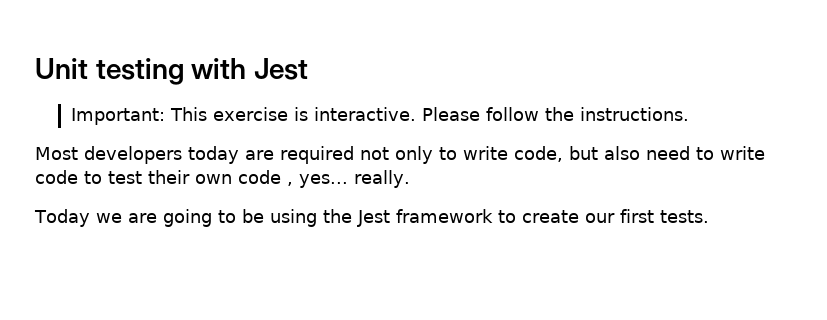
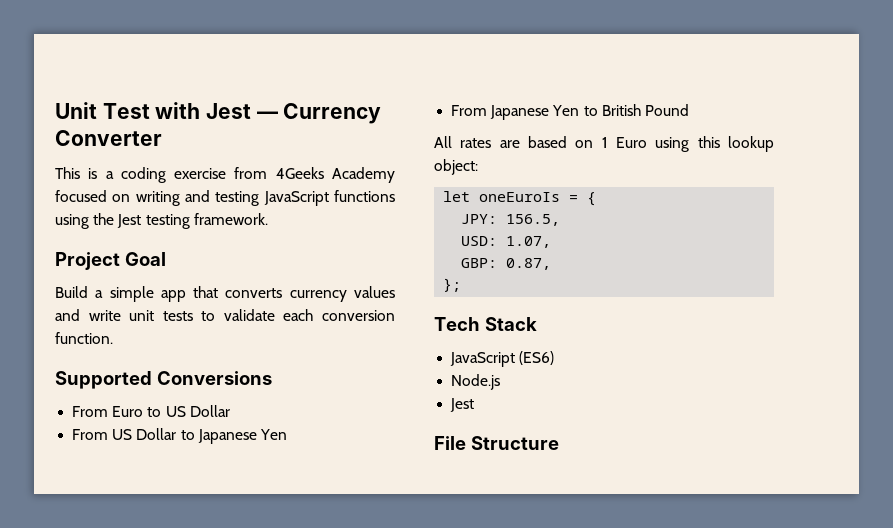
[95,58,184,85] testing -> [102,103,150,119] Test
[70,107,689,125] [35,146,765,164] [35,170,410,188] [34,209,709,227] // Important: This exercise is interactive. Please follow the instructions. // Most developers today are required not only to write code, but also need to write code to test their own code , yes... really. // Today we are going to be using the Jest framework to create our first tests. -> [256,103,382,124] [55,130,162,146] [55,167,395,183] [55,190,395,206] [55,213,268,229] [55,252,166,270] [55,286,395,302] [55,309,395,321] [55,332,113,344] [55,371,272,389] [72,405,230,417] [72,428,287,444] [451,104,689,120] [434,136,774,152] [434,159,478,175] [443,191,597,206] [461,214,561,226] [461,236,552,248] [461,258,552,270] [443,278,462,292] [434,317,537,331] [450,351,555,367] [451,374,501,390] [450,398,475,412] [434,436,559,450] — Currency Converter // This is a coding exercise from 4Geeks Academy focused on writing and testing JavaScript functions using the Jest testing framework. // Project Goal // Build a simple app that converts currency values and write unit tests to validate each conversion function. // Supported Conversions // From Euro to US Dollar // From US Dollar to Japanese Yen // From Japanese Yen to British Pound // All rates are based on 1 Euro using this lookup object: // let oneEuroIs = { // JPY: 156.5, // USD: 1.07, // GBP: 0.87, // }; // Tech Stack // JavaScript (ES6) // Node.js // Jest // File Structure

